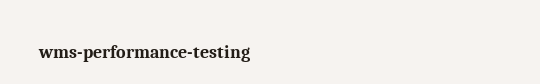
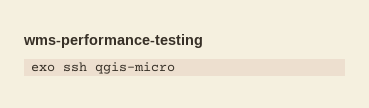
(250, 53) none -> [30,62,175,74] // exo ssh qgis-micro

